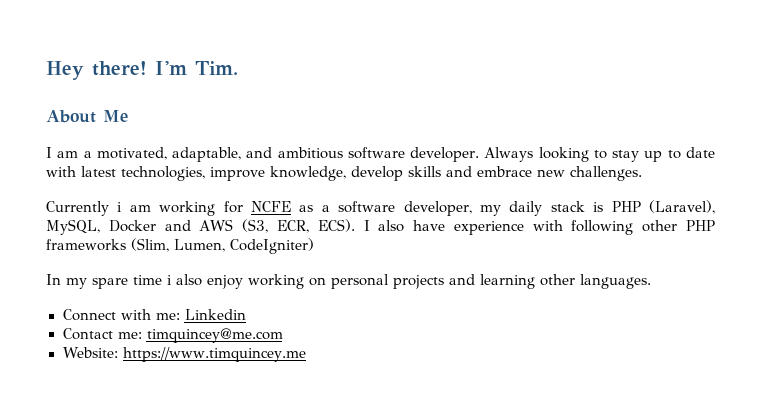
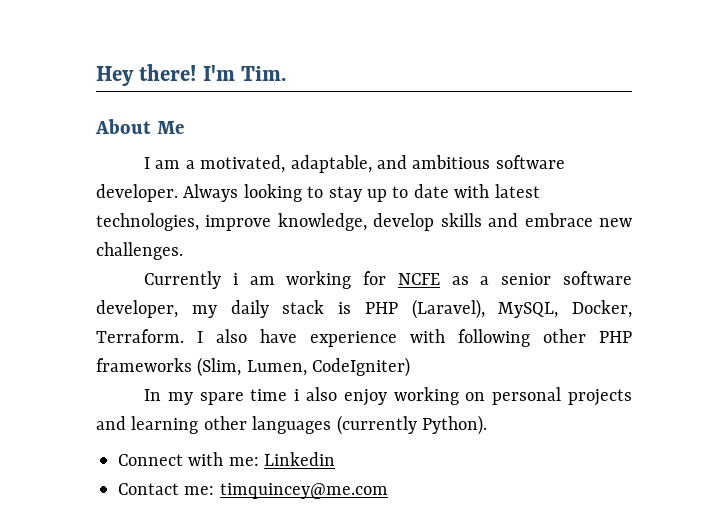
(330, 208) none -> [501,273,552,285] senior
[108,219,355,233] Docker and AWS (S3, ECR, ECS). -> [572,300,632,318] [96,329,184,343] Docker, Terraform.
[580,274,651,289] languages. -> [252,415,487,435] languages (currently Python).
[62,347,307,362] // Website: https://www.timquincey.me -> (388, 491) none

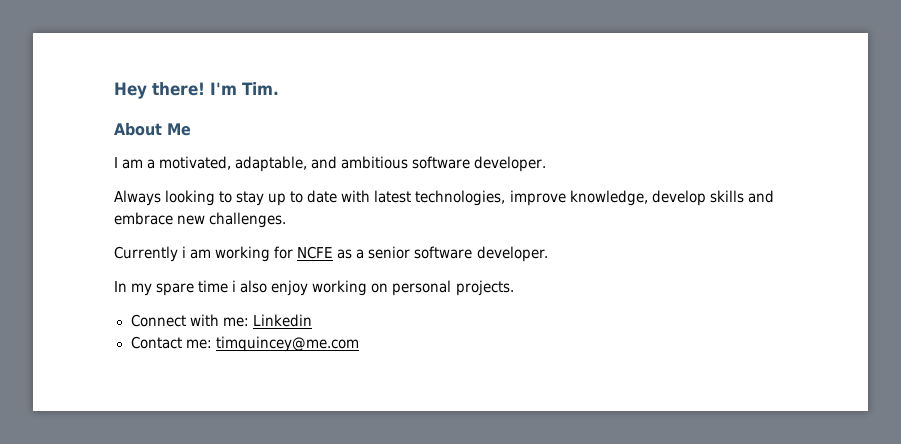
(178, 193) none -> (547, 164) //
[96,299,632,319] [96,329,632,347] [96,357,411,377] developer, my daily stack is PHP (Laravel), MySQL, Docker, Terraform. I also have experience with following other PHP frameworks (Slim, Lumen, CodeIgniter) -> [476,246,549,262] developer.
[568,389,632,406] [96,415,487,435] projects and learning other languages (currently Python). -> [455,280,514,296] projects.

